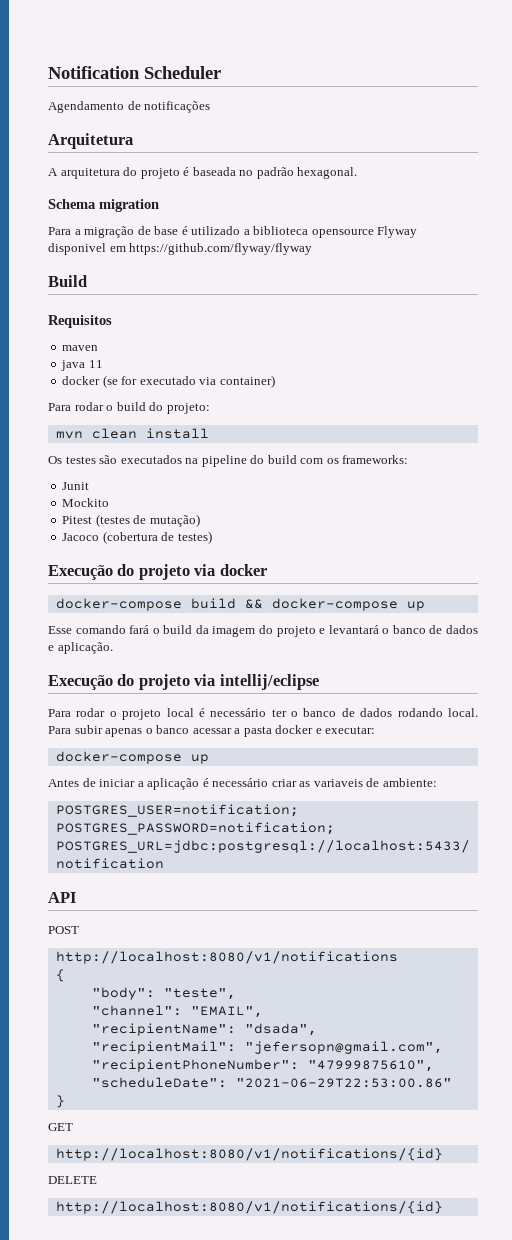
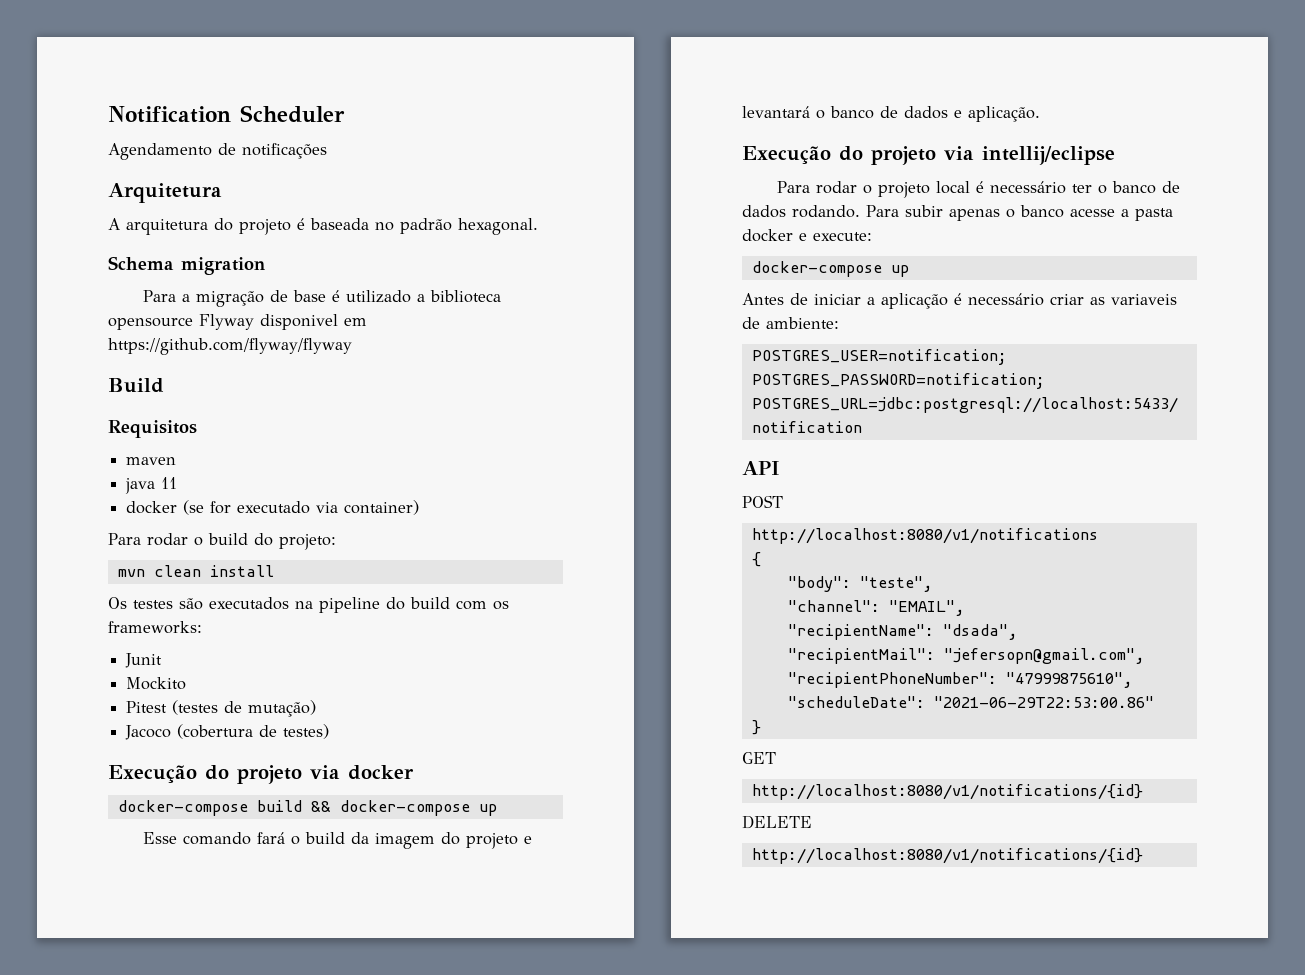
[397,708,478,717] rodando local. -> [792,205,860,218] rodando.
[192,728,232,734] acessar -> [1070,208,1115,217] acesse
[325,726,376,734] executar: -> [813,232,872,241] execute:

